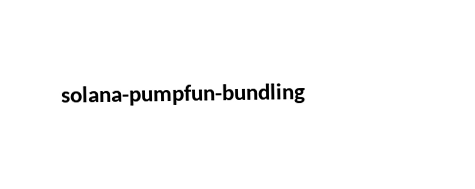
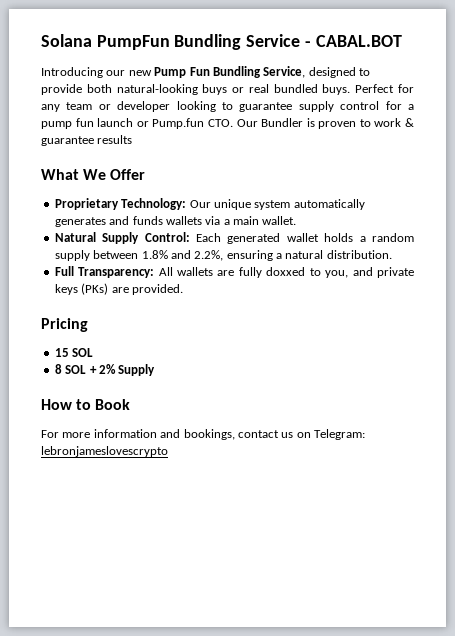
[60,82,306,107] solana-pumpfun-bundling -> [41,34,402,50] [41,66,370,78] [41,84,414,95] [41,101,414,112] [41,118,414,129] [41,135,133,146] [41,169,146,180] [54,198,365,210] [54,216,297,227] [54,232,414,244] [54,250,392,261] [54,266,415,278] [54,283,183,295] [41,318,88,332] [54,348,94,357] [54,364,156,376] [41,399,131,410] [41,429,365,440] [41,446,168,457] Solana PumpFun Bundling Service - CABAL.BOT // Introducing our new Pump Fun Bundling Service, designed to provide both natural-looking buys or real bundled buys. Perfect for any team or developer looking to guarantee supply control for a pump fun launch or Pump.fun CTO. Our Bundler is proven to work & guarantee results // What We Offer // Proprietary Technology: Our unique system automatically generates and funds wallets via a main wallet. // Natural Supply Control: Each generated wallet holds a random supply between 1.8% and 2.2%, ensuring a natural distribution. // Full Transparency: All wallets are fully doxxed to you, and private keys (PKs) are provided. // Pricing // 15 SOL // 8 SOL + 2% Supply // How to Book // For more information and bookings, contact us on Telegram: lebronjameslovescrypto

